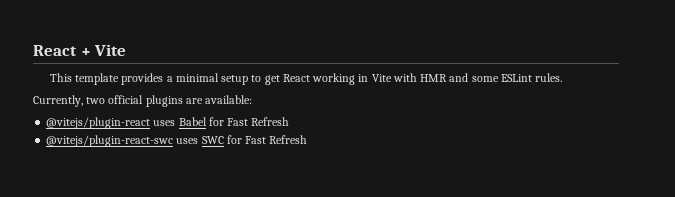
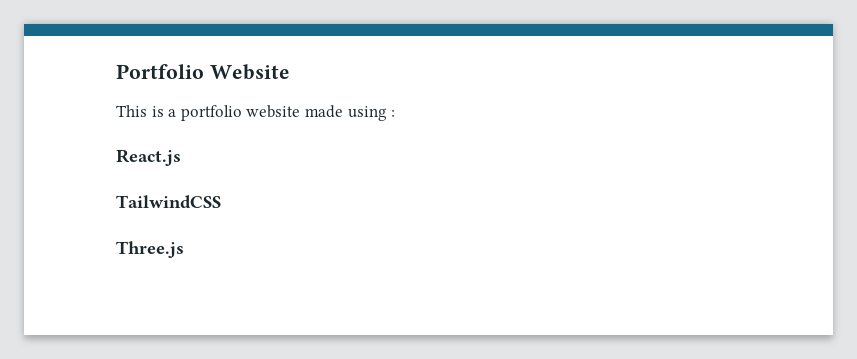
[33,44,127,56] [49,73,563,85] [33,95,253,107] [46,117,290,129] [46,135,308,147] React + Vite // This template provides a minimal setup to get React working in Vite with HMR and some ESLint rules. // Currently, two official plugins are available: // @vitejs/plugin-react uses Babel for Fast Refresh // @vitejs/plugin-react-swc uses SWC for Fast Refresh -> [116,64,290,80] [116,105,396,121] [116,149,181,166] [116,195,221,209] [116,241,184,258] Portfolio Website // This is a portfolio website made using : // React.js // TailwindCSS // Three.js

